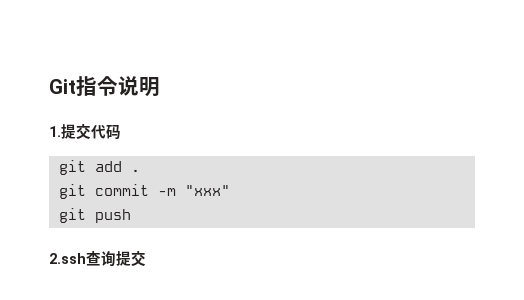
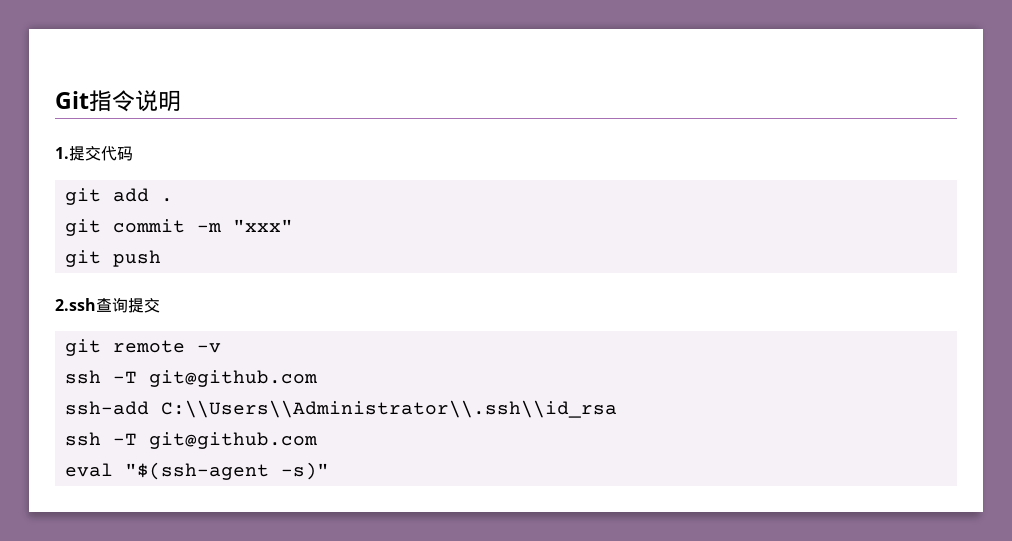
(146, 259) none -> [64,339,221,356] [64,370,317,387] [64,400,617,418] [64,432,317,449] [64,462,329,480] // git remote -v // ssh -T git@github.com // ssh-add C:\\Users\\Administrator\\.ssh\\id_rsa // ssh -T git@github.com // eval "$(ssh-agent -s)"

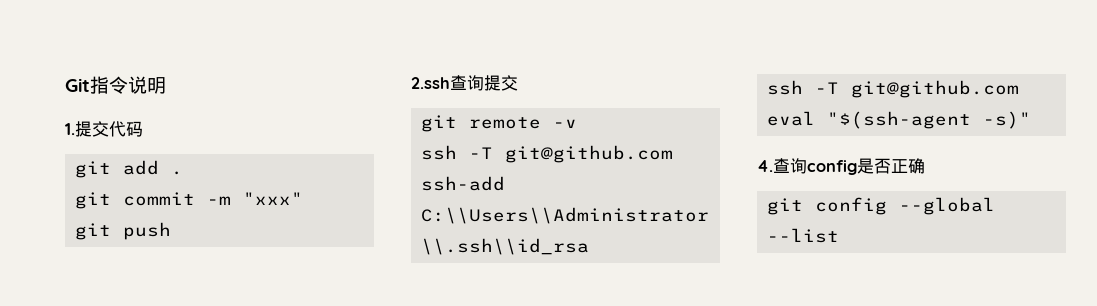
(329, 471) none -> [757,158,925,175] [766,197,995,215] [766,228,839,243] // 4.查询config是否正确 // git config --global --list

